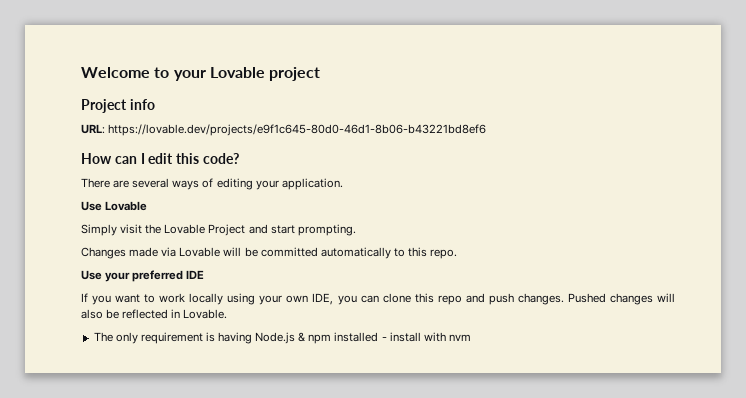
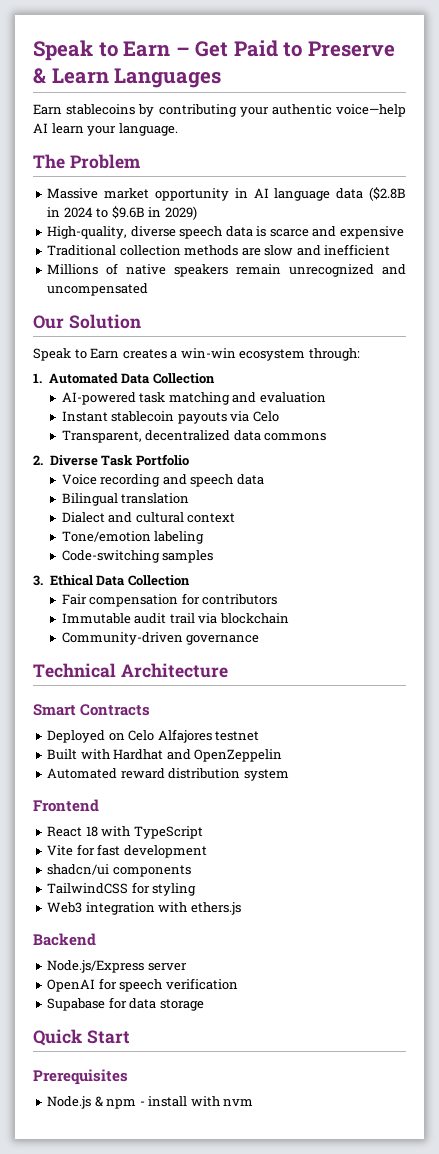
[81,67,321,81] [81,99,155,113] [81,124,487,136] [81,153,239,164] [81,178,343,190] [81,201,148,211] [81,224,356,236] [81,247,458,259] [81,270,205,282] [81,293,675,305] [81,309,228,319] [93,332,253,344] Welcome to your Lovable project // Project info // URL: https://lovable.dev/projects/e9f1c645-80d0-46d1-8b06-b43221bd8ef6 // How can I edit this code? // There are several ways of editing your application. // Use Lovable // Simply visit the Lovable Project and start prompting. // Changes made via Lovable will be committed automatically to this repo. // Use your preferred IDE // If you want to work locally using your own IDE, you can clone this repo and push changes. Pushed changes will also be reflected in Lovable. // The only requirement is having -> [33,40,395,61] [33,68,222,88] [33,104,406,117] [33,123,178,136] [33,154,140,169] [47,187,406,201] [47,206,197,220] [47,226,404,239] [47,244,391,256] [47,263,406,277] [47,283,149,296] [33,314,141,329] [33,348,360,361] [33,373,215,384] [61,392,326,405] [61,411,279,424] [61,430,327,443] [33,454,189,466] [61,474,264,487] [61,493,190,506] [61,512,236,523] [61,531,205,544] [61,550,214,563] [33,575,190,586] [61,593,278,607] [61,613,289,624] [61,632,260,645] [33,663,228,678] [33,704,151,716] [47,729,260,743] [47,749,283,762] [47,768,289,781] [33,799,99,812] [47,826,203,839] [47,844,207,858] [47,864,191,877] [47,882,197,896] [47,902,241,915] [33,933,96,946] [47,960,187,973] [47,978,238,992] [47,997,204,1011] [33,1029,130,1046] [33,1069,128,1085] Speak to Earn – Get Paid to Preserve & Learn Languages // Earn stablecoins by contributing your authentic voice—help AI learn your language. // The Problem // Massive market opportunity in AI language data ($2.8B in 2024 to $9.6B in 2029) // High-quality, diverse speech data is scarce and expensive // Traditional collection methods are slow and inefficient // Millions of native speakers remain unrecognized and uncompensated // Our Solution // Speak to Earn creates a win-win ecosystem through: // 1. Automated Data Collection // AI-powered task matching and evaluation // Instant stablecoin payouts via Celo // Transparent, decentralized data commons // 2. Diverse Task Portfolio // Voice recording and speech data // Bilingual translation // Dialect and cultural context // Tone/emotion labeling // Code-switching samples // 3. Ethical Data Collection // Fair compensation for contributors // Immutable audit trail via blockchain // Community-driven governance // Technical Architecture // Smart Contracts // Deployed on Celo Alfajores testnet // Built with Hardhat and OpenZeppelin // Automated reward distribution system // Frontend // React 18 with TypeScript // Vite for fast development // shadcn/ui components // TailwindCSS for styling // Web3 integration with ethers.js // Backend // Node.js/Express server // OpenAI for speech verification // Supabase for data storage // Quick Start // Prerequisites //
[334,332,379,342] installed -> (137, 1104) none

